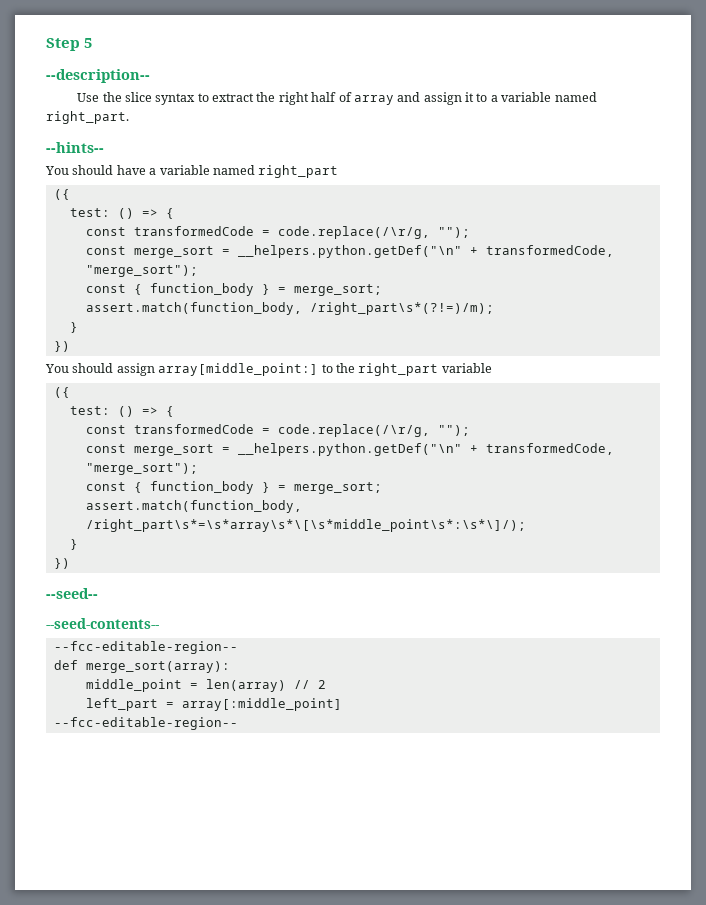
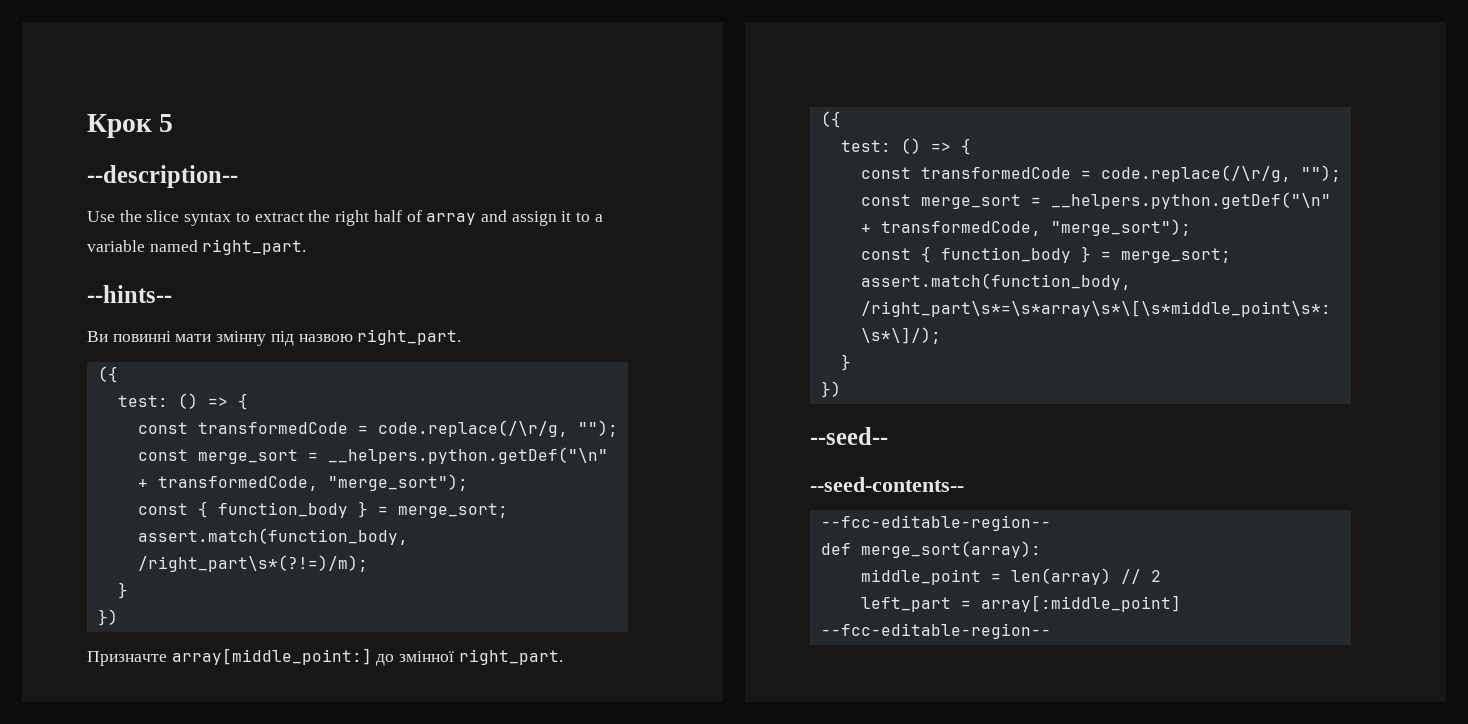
[46,38,80,51] Step -> [87,114,152,138] Крок
[45,165,339,178] You should have a variable named right_part -> [87,329,462,346] Ви повинні мати змінну під назвою right_part.
[45,363,492,376] You should assign array[middle_point:] to the right_part variable -> [87,648,563,666] Призначте array[middle_point:] до змінної right_part.

